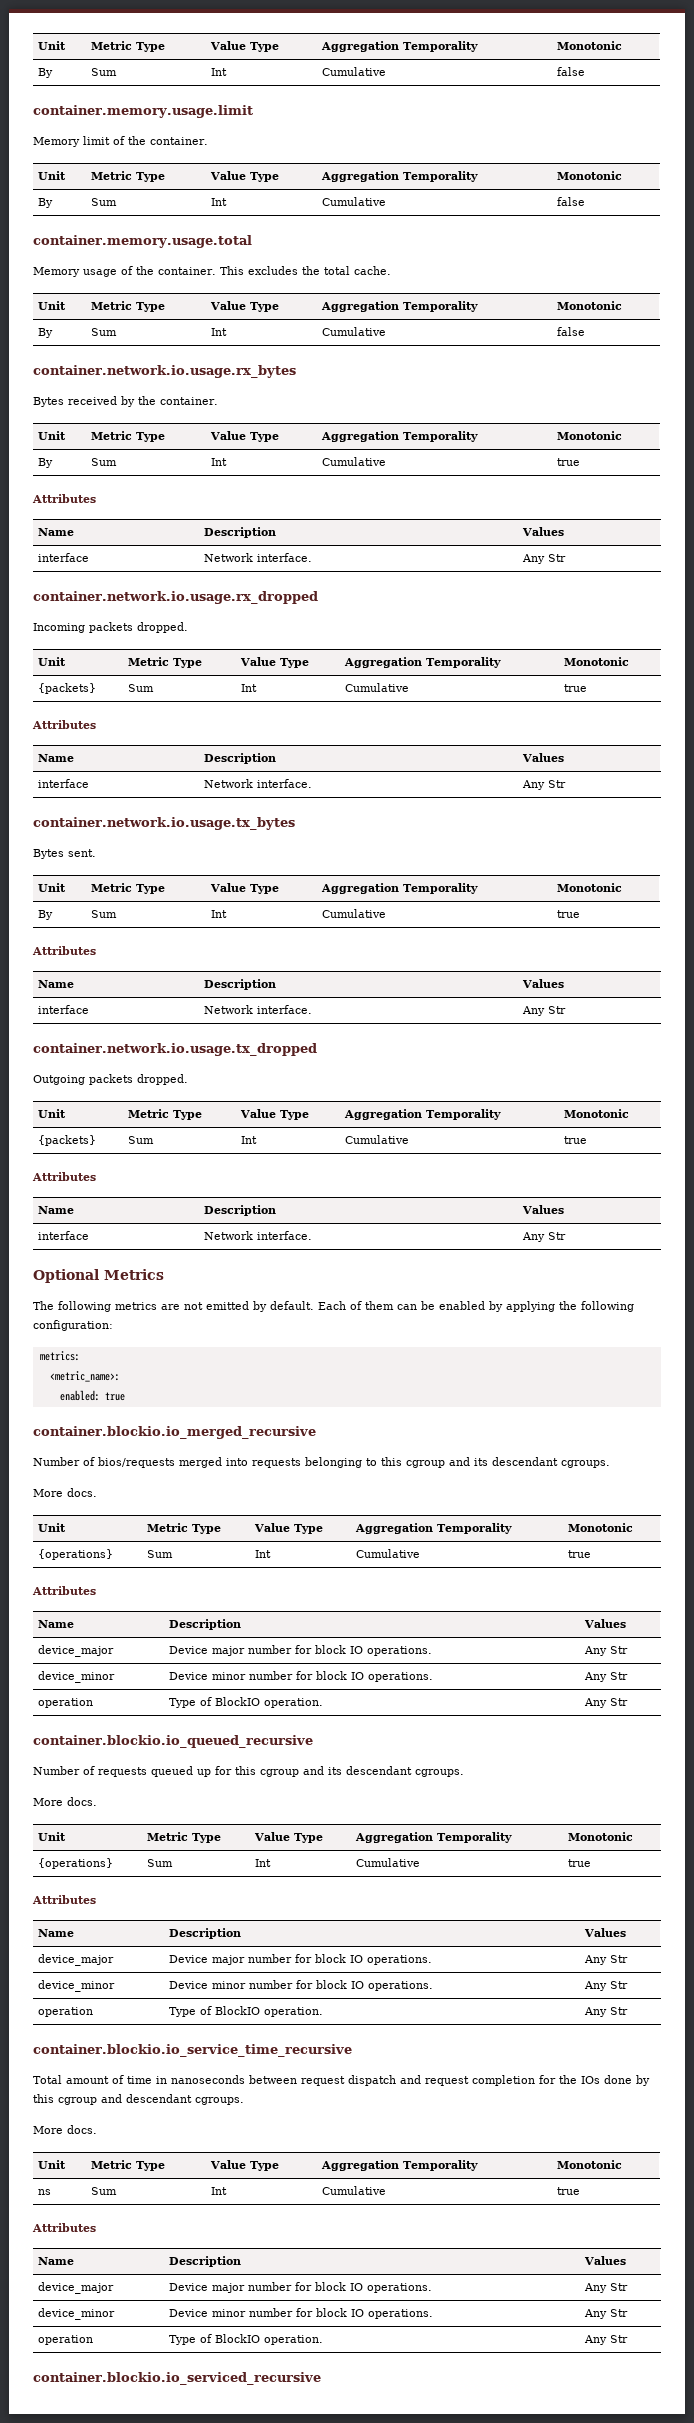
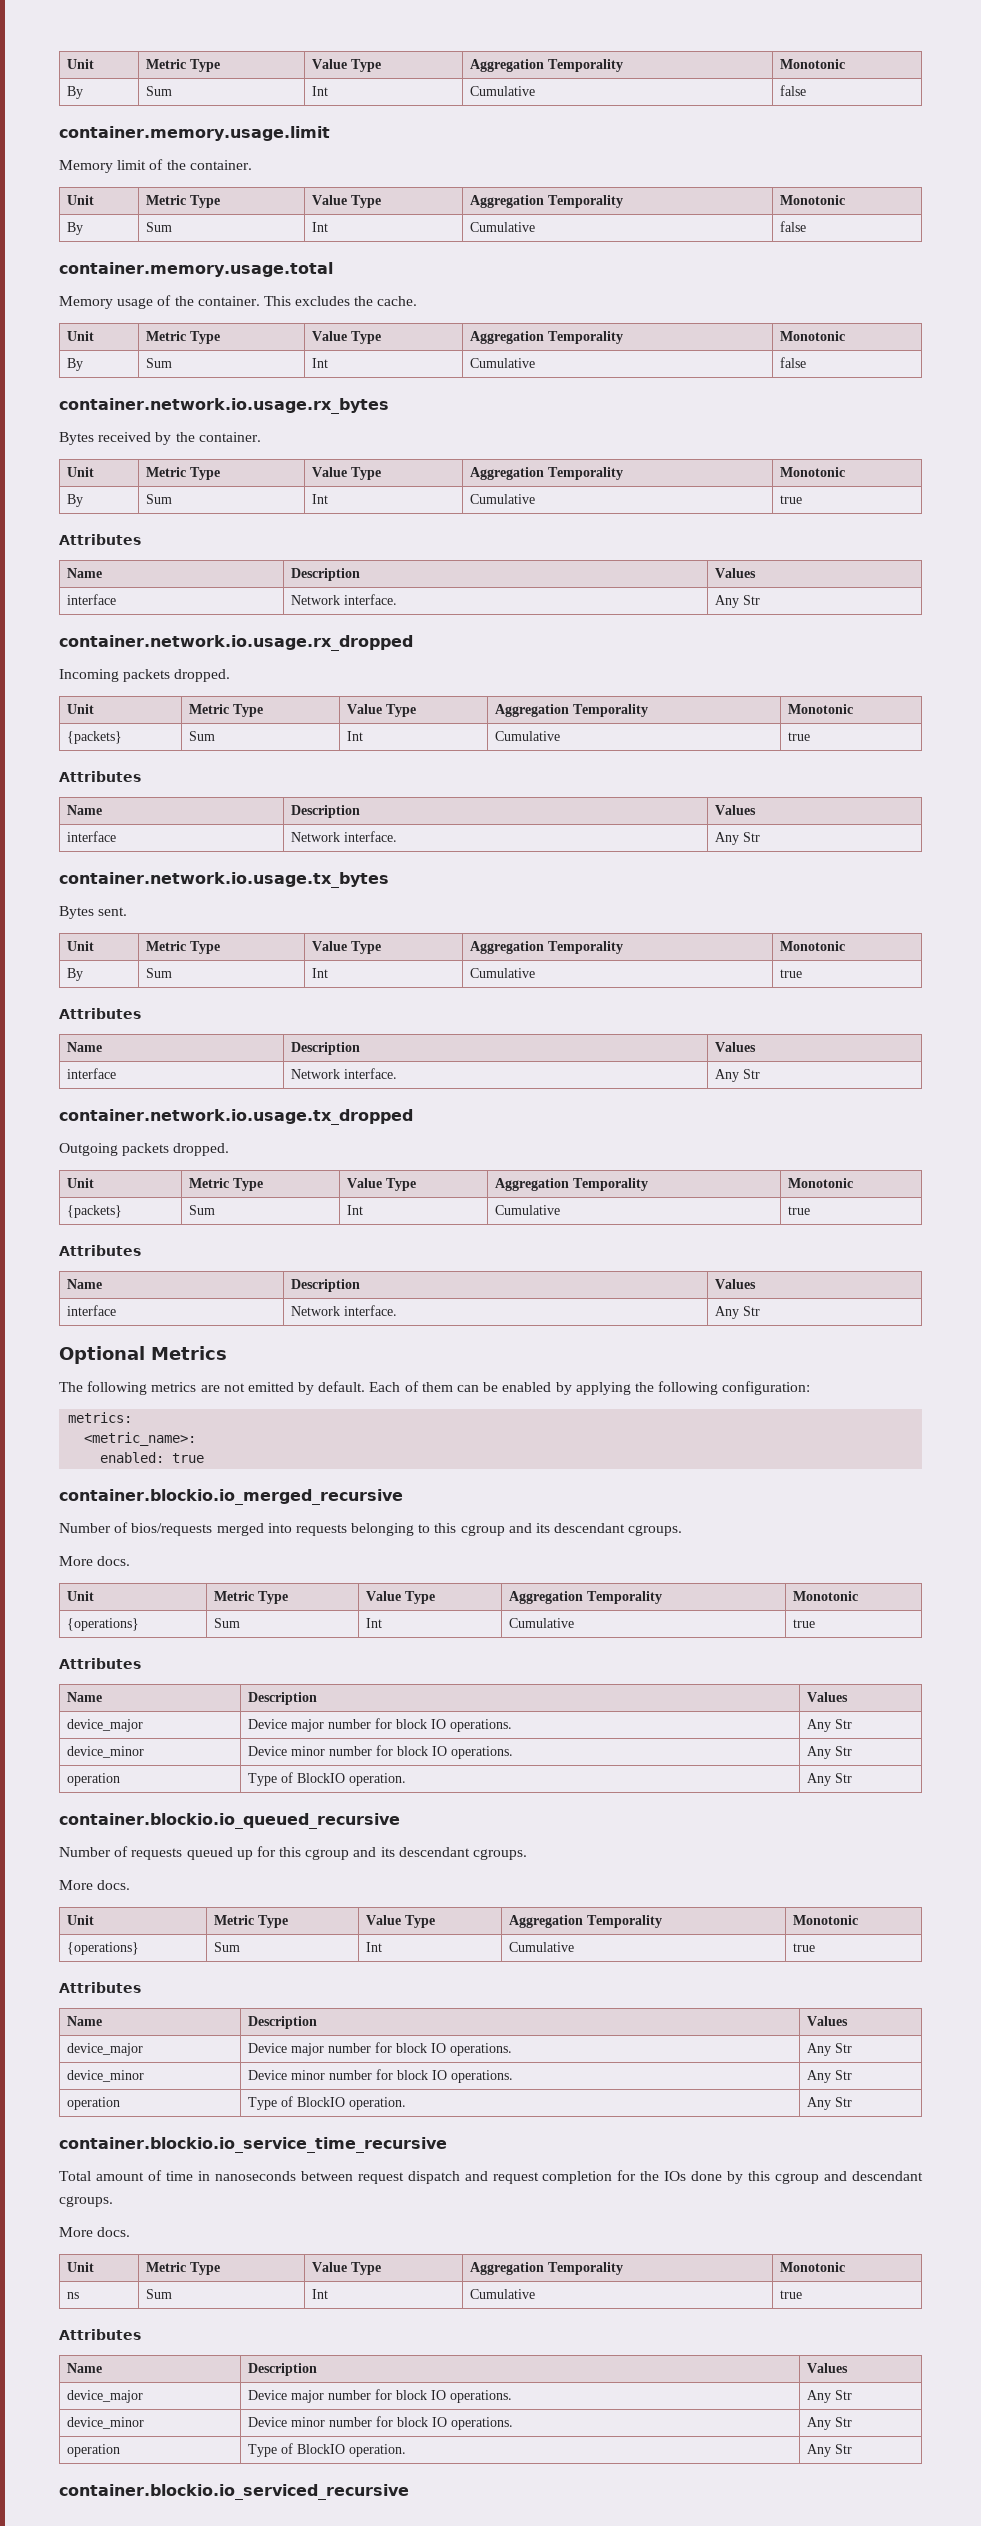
[323,266,350,275] total -> (374, 301) none

